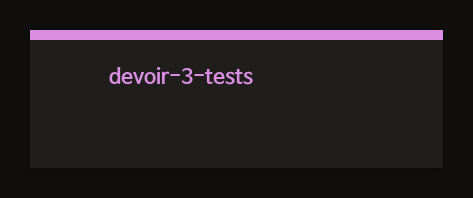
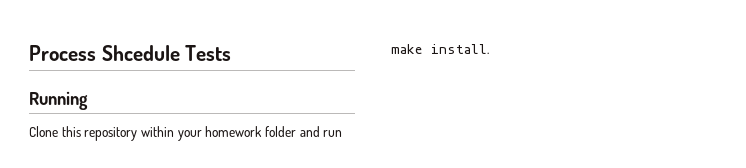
[109,67,253,85] devoir-3-tests -> [29,45,232,61] [29,91,88,110] [29,126,343,141] [391,44,489,54] Process Shcedule Tests // Running // Clone this repository within your homework folder and run make install.

